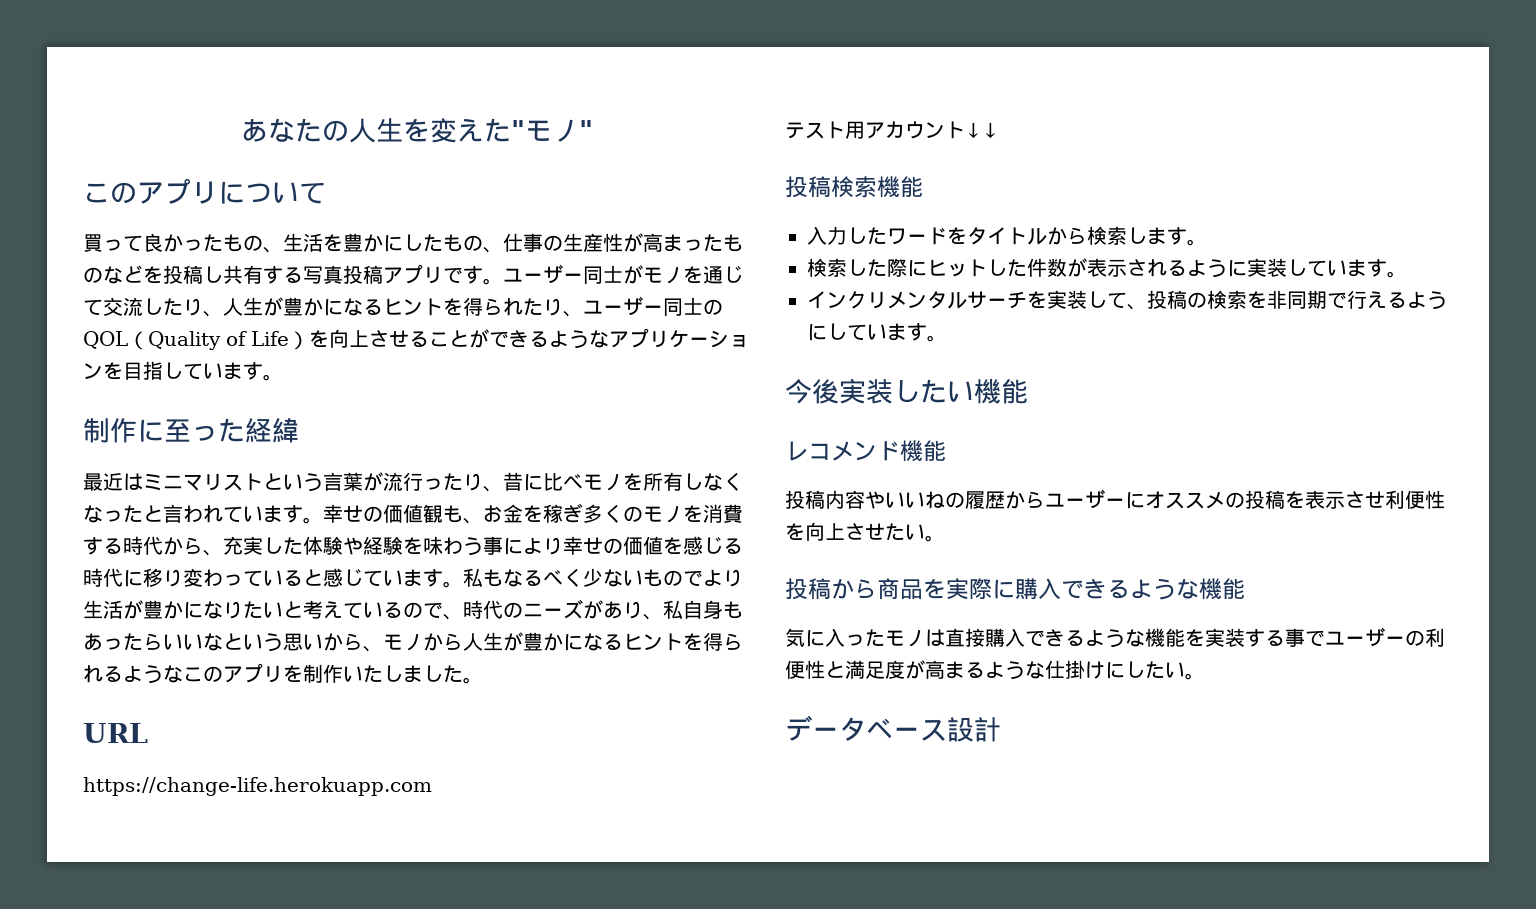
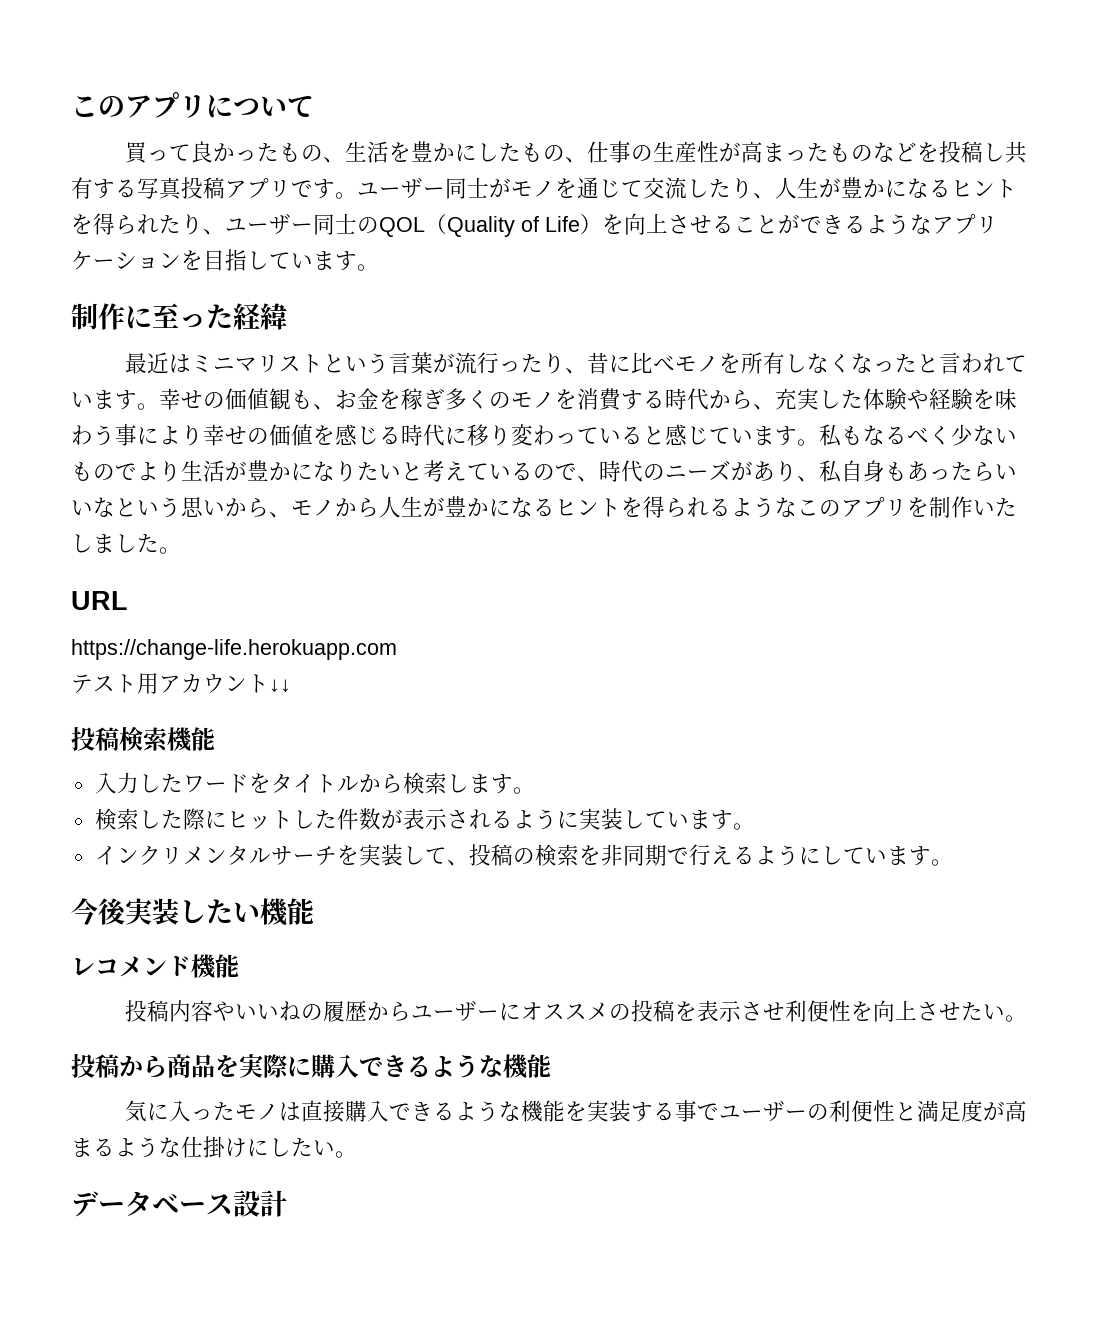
[241,118,593,143] あなたの人生を変えた"モノ" // -> (71, 106) none

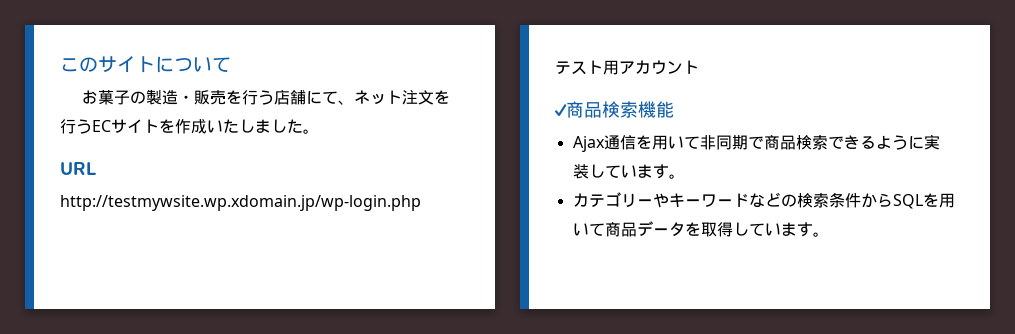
[71,92,206,118] このアプリ -> [60,56,155,73] このサイト
[124,141,1027,164] [71,177,1017,200] [71,213,998,237] [71,249,379,271] [71,303,287,330] [124,352,1027,374] [71,388,1017,411] [71,424,1017,447] [71,460,1017,483] [71,496,973,518] 買って良かったもの、生活を豊かにしたもの、仕事の生産性が高まったものなどを投稿し共有する写真投稿アプリです。ユーザー同士がモノを通じて交流したり、人生が豊かになるヒントを得られたり、ユーザー同士のQOL（Quality of Life）を向上させることができるようなアプリケーションを目指しています。 // 制作に至った経緯 // 最近はミニマリストという言葉が流行ったり、昔に比べモノを所有しなくなったと言われています。幸せの価値観も、お金を稼ぎ多くのモノを消費する時代から、充実した体験や経験を味わう事により幸せの価値を感じる時代に移り変わっていると感じています。私もなるべく少ないものでより生活が豊かになりたいと考えているので、時代のニーズがあり、私自身もあったらいいなという思いから、モノから人生が豊かになるヒントを得られるようなこのアプリを制作 -> [81,89,450,105] [60,119,207,134] お菓子の製造・販売を行う店舗にて、ネット注文を行うECサイトを作成
[71,639,397,660] https://change-life.herokuapp.com -> [60,195,421,211] http://testmywsite.wp.xdomain.jp/wp-login.php
[269,679,291,692] [71,727,119,751] ↓↓ // 投稿 -> [555,101,602,118] // ✓商品
[94,772,535,794] [94,808,491,830] 入力したワードをタイトルから検索します。 // 検索した際にヒットした件数が表示され -> [572,135,860,152] Ajax通信を用いて非同期で商品検索でき
[94,844,953,866] [71,898,314,926] [71,954,239,979] [124,1000,1027,1022] [71,1054,551,1079] [124,1100,1027,1122] [71,1136,357,1158] [71,1190,287,1217] インクリメンタルサーチを実装して、投稿の検索を非同期で行えるようにしています。 // 今後実装したい機能 // レコメンド機能 // 投稿内容やいいねの履歴からユーザーにオススメの投稿を表示させ利便性を向上させたい。 // 投稿から商品を実際に購入できるような機能 // 気に入ったモノは直接購入できるような機能を実装する事でユーザーの利便性と満足度が高まるような仕掛けにしたい。 // データベース設計 -> [572,192,955,209] [572,221,829,237] カテゴリーやキーワードなどの検索条件からSQLを用いて商品データを取得しています。

